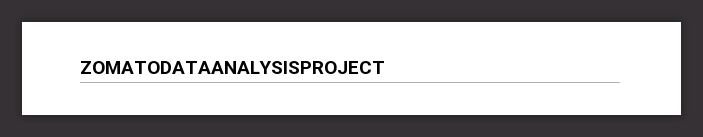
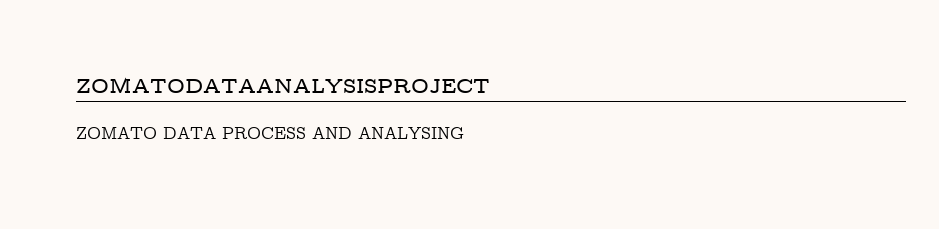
(385, 67) none -> [76,126,464,139] // ZOMATO DATA PROCESS AND ANALYSING

